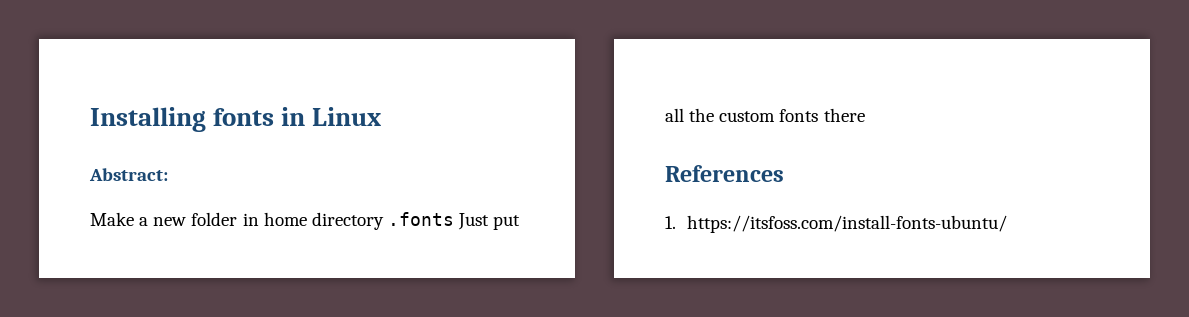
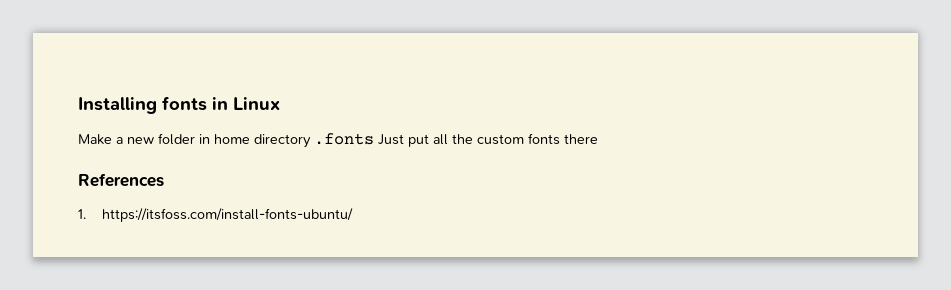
[89,168,168,181] // Abstract: -> (280, 103) none

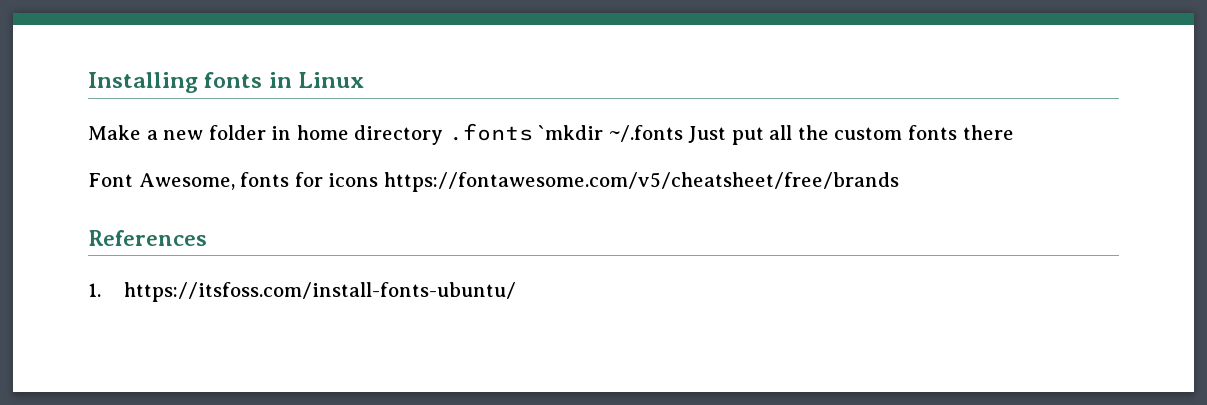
(374, 139) none -> [538,125,683,142] `mkdir ~/.fonts
(598, 139) none -> [88,172,899,192] // Font Awesome, fonts for icons https://fontawesome.com/v5/cheatsheet/free/brands

